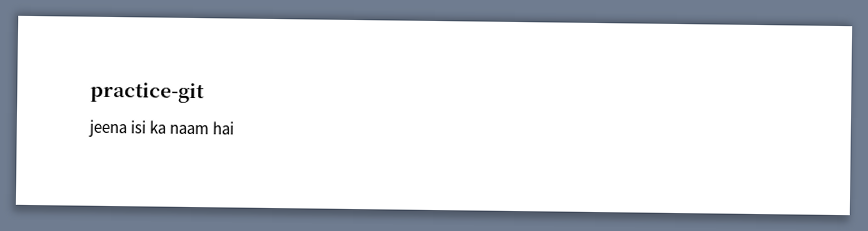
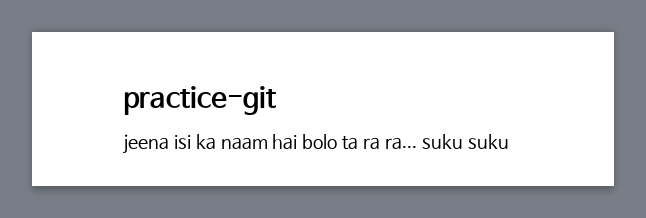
(235, 128) none -> [302,134,509,150] bolo ta ra ra... suku suku

